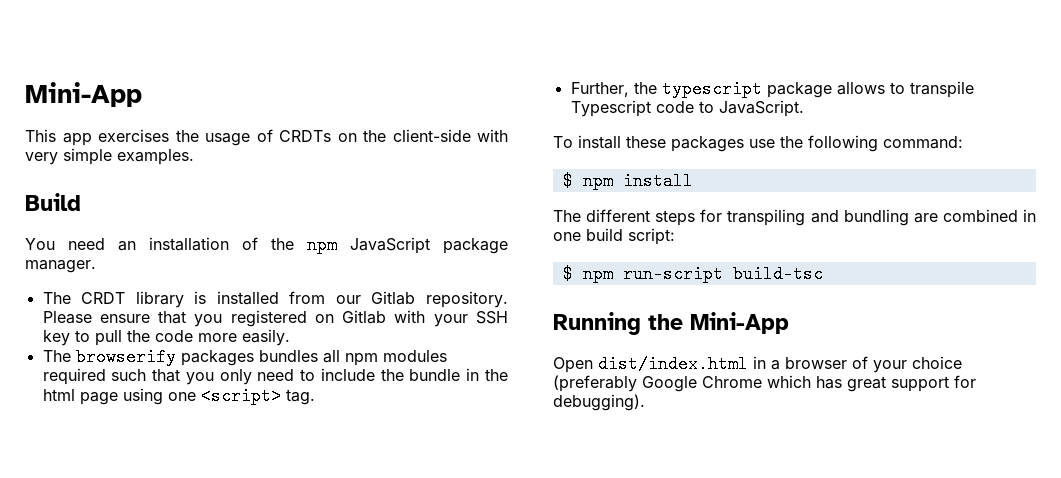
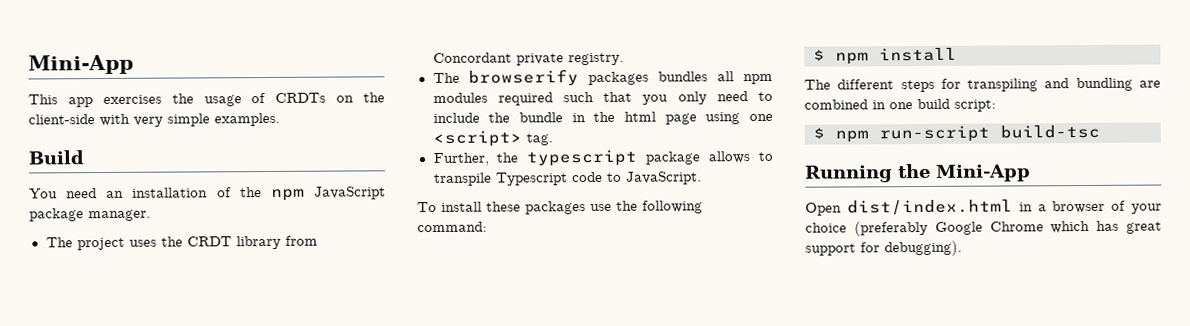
[81,291,509,308] [42,310,508,327] [42,329,290,346] CRDT library is installed from our Gitlab repository. Please ensure that you registered on Gitlab with your SSH key to pull the code more easily. -> [76,235,318,251] [432,52,624,66] project uses the CRDT library from Concordant private registry.

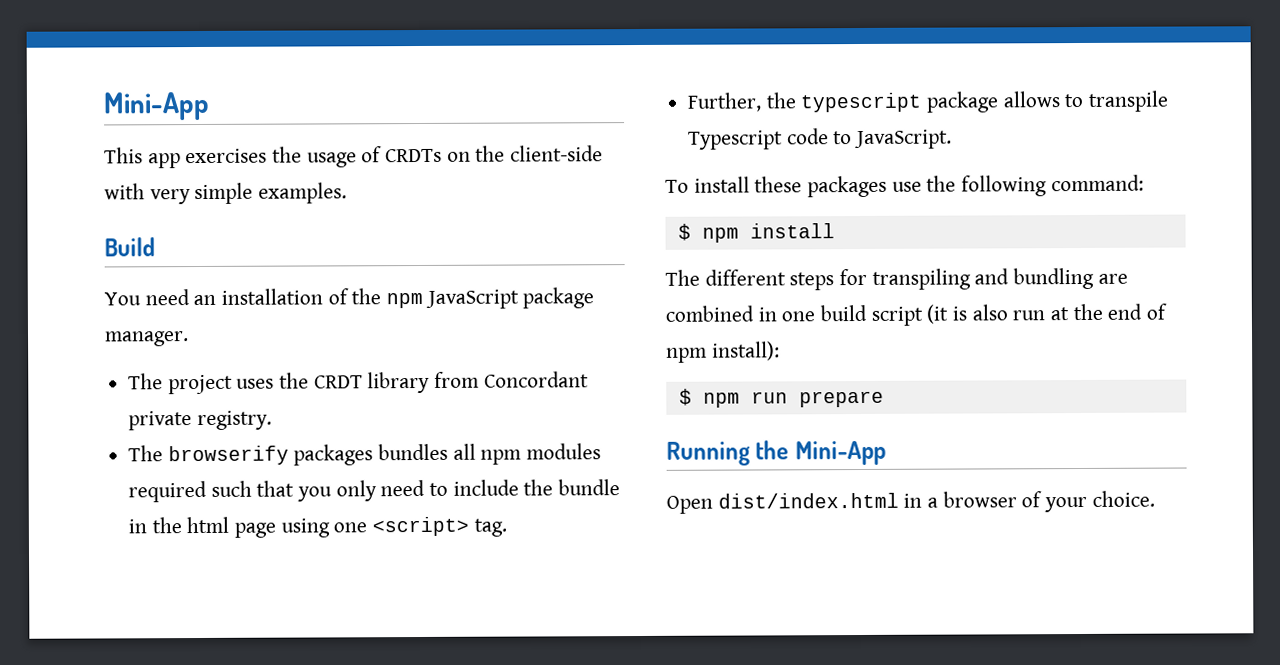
[954,99,996,112] [813,124,1100,143] script: // $ npm run-script build-tsc -> [870,303,1168,326] [666,341,780,363] [678,388,884,408] script (it is also run at the end of npm install): // $ npm run prepare
[805,220,1162,237] [805,240,962,257] choice (preferably Google Chrome which has great support for debugging). -> [1091,490,1155,507] choice.

